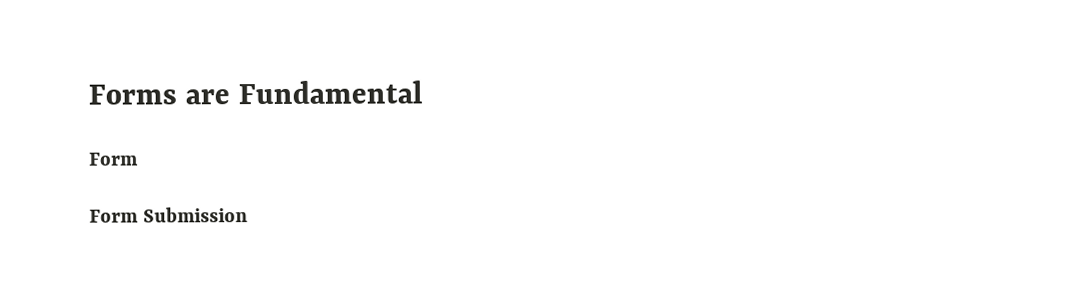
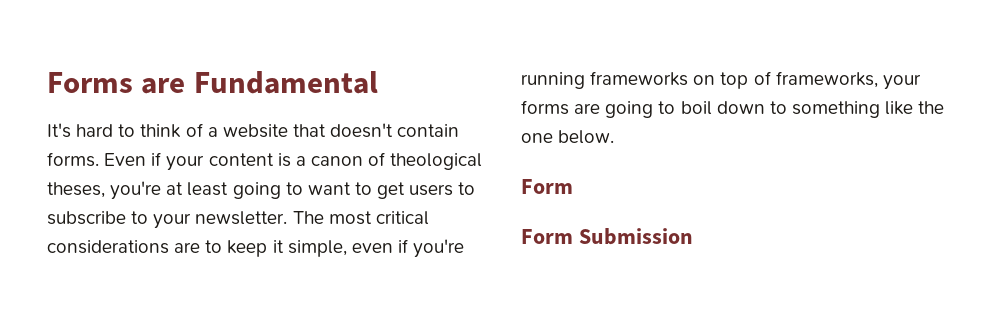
(424, 92) none -> [47,123,460,138] [47,152,483,171] [47,181,476,200] [47,211,429,229] [47,239,465,258] [521,71,921,90] [521,100,945,118] [521,130,615,144] // It's hard to think of a website that doesn't contain forms. Even if your content is a canon of theological theses, you're at least going to want to get users to subscribe to your newsletter. The most critical considerations are to keep it simple, even if you're running frameworks on top of frameworks, your forms are going to boil down to something like the one below.

